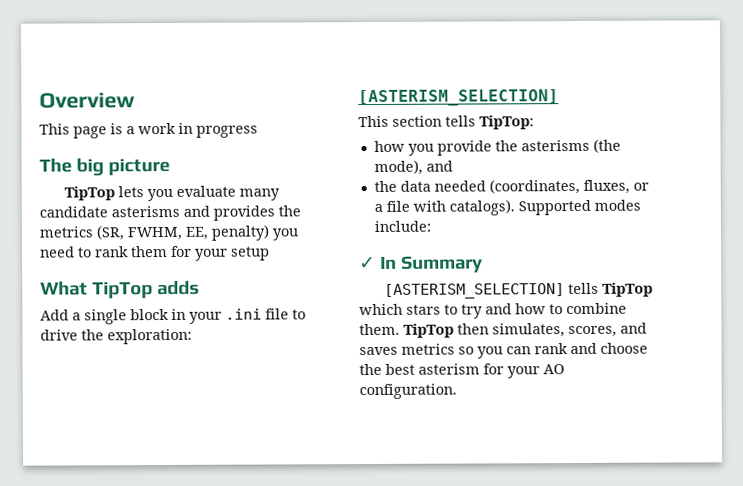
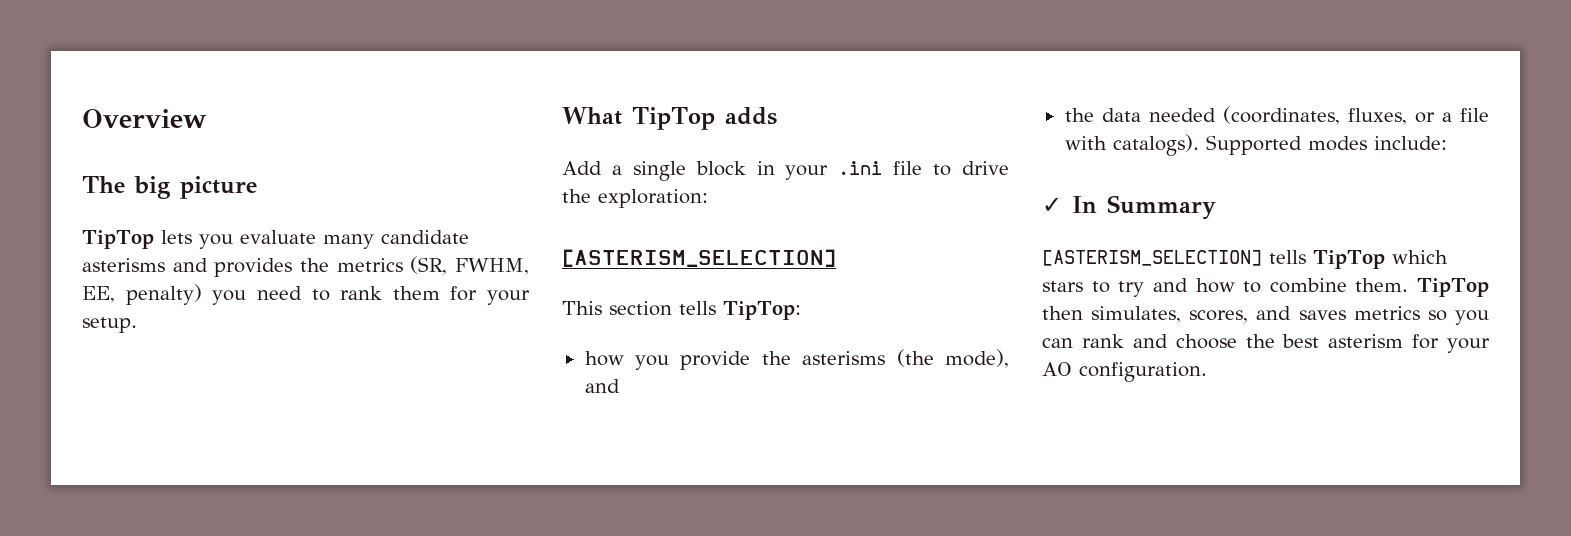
[39,122,258,139] // This page is a work in progress -> (207, 118) none
[231,246,270,261] setup -> [82,317,137,333] setup.

